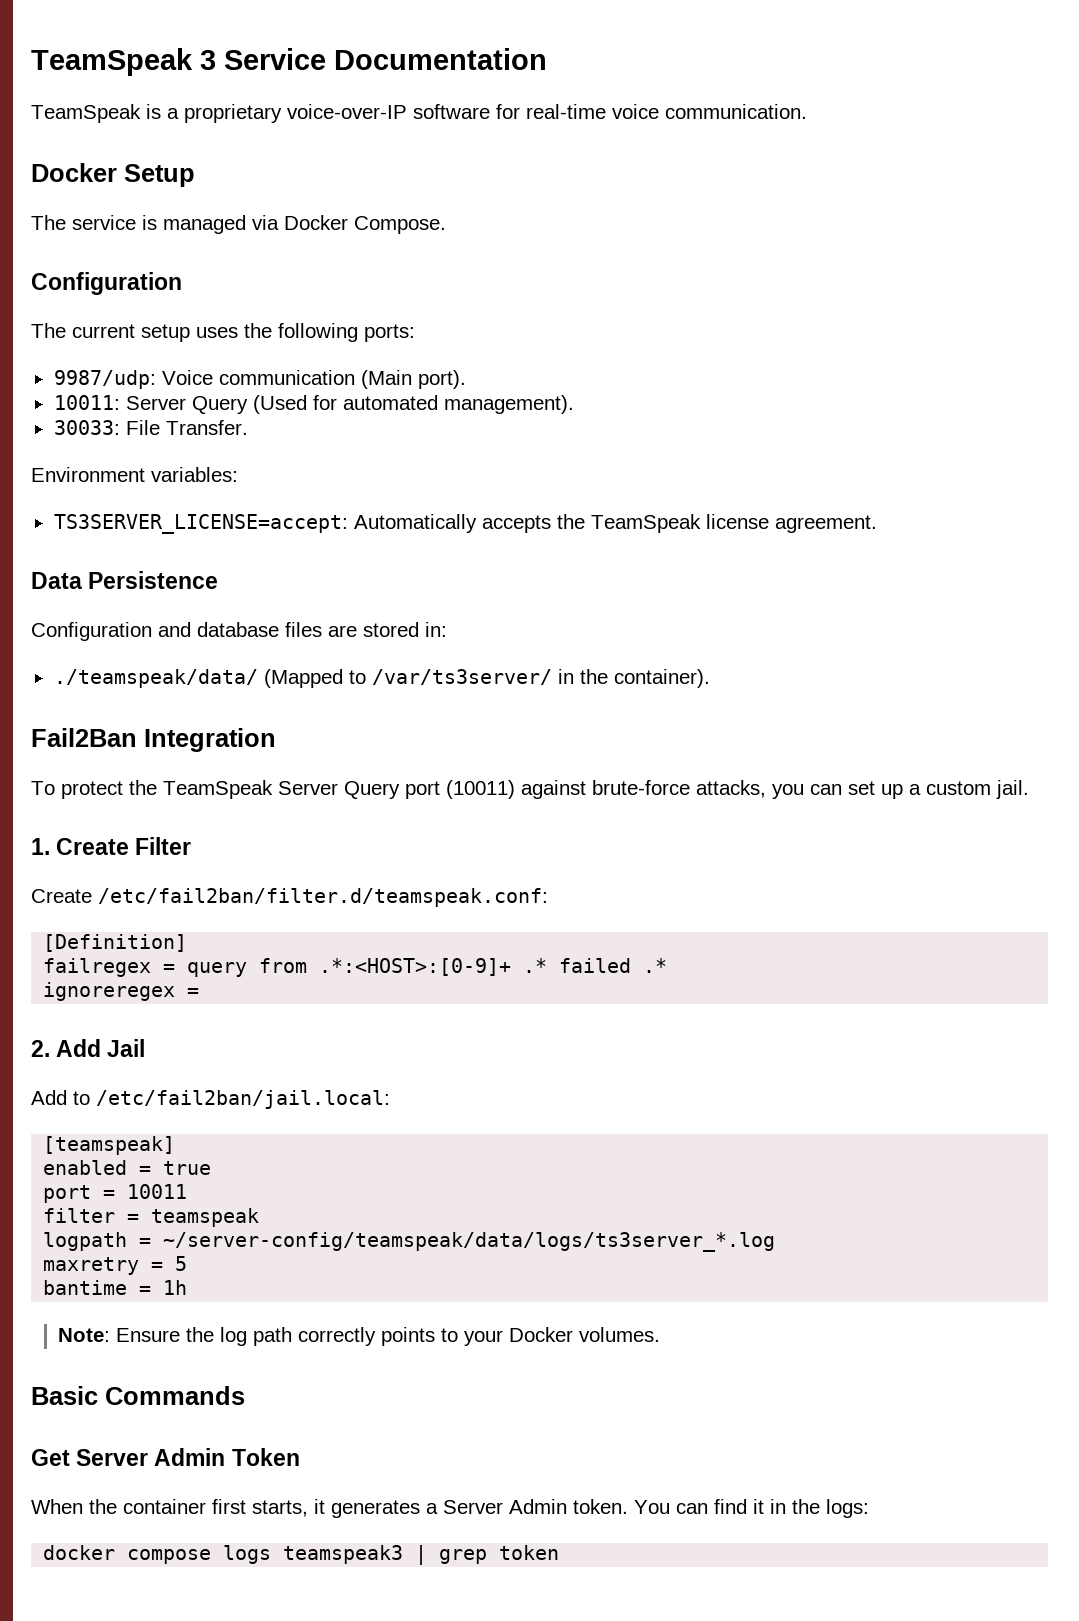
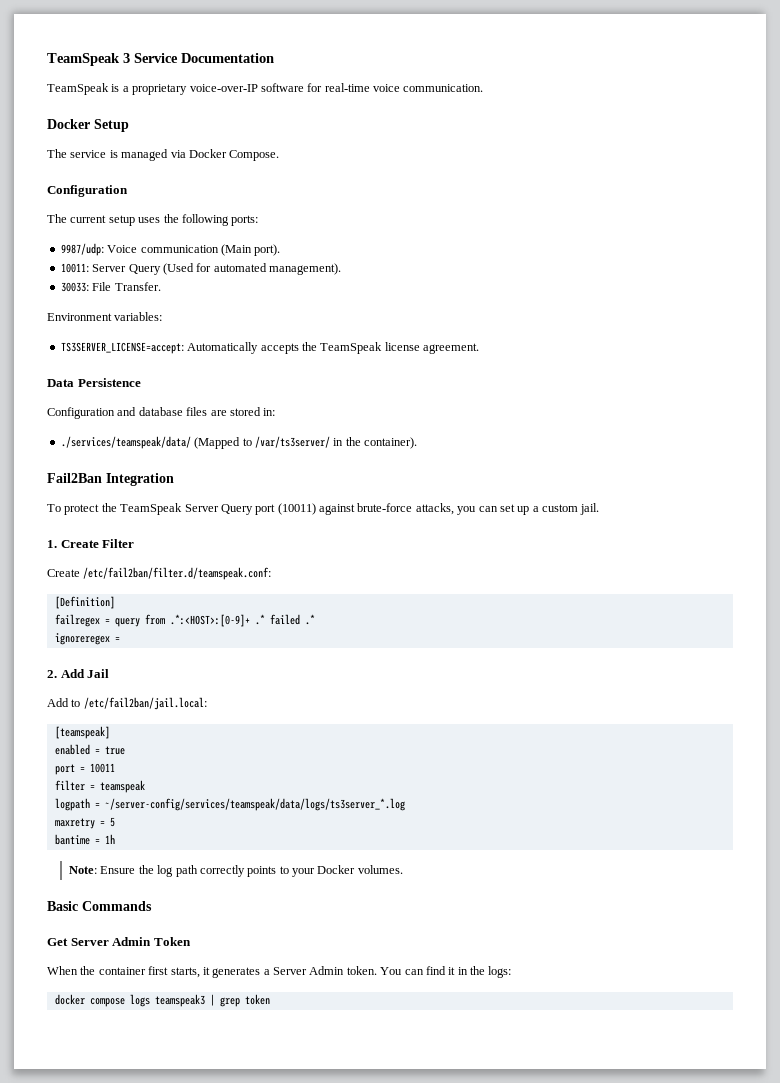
[53,669,258,688] ./teamspeak/data/ -> [60,436,191,449] ./services/teamspeak/data/
[163,1232,776,1252] ~/server-config/teamspeak/data/logs/ts3server_*.log -> [104,798,405,811] ~/server-config/services/teamspeak/data/logs/ts3server_*.log

